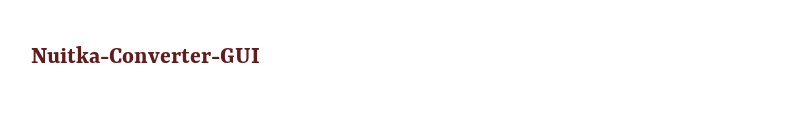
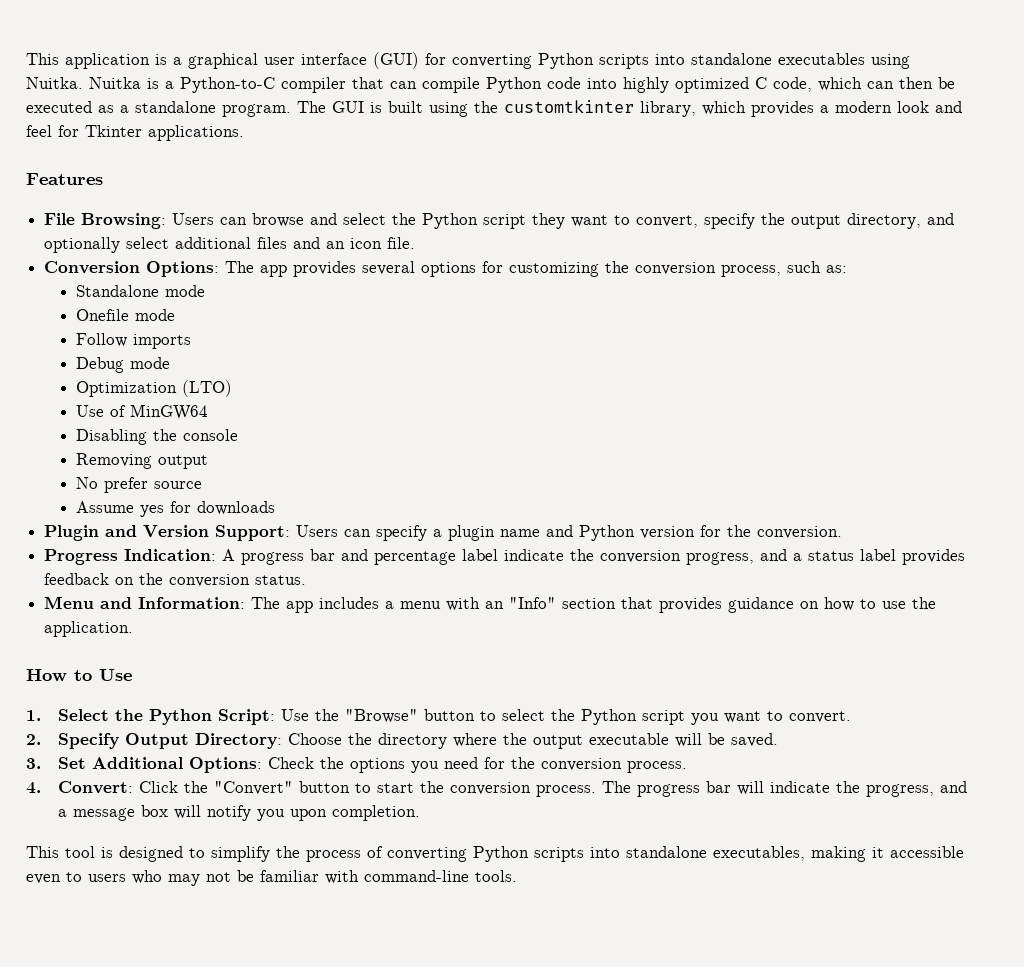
[31,46,260,63] Nuitka-Converter-GUI -> [26,52,910,69] [26,77,955,93] [26,100,962,117] [26,125,244,141] [26,173,103,185] [44,213,955,229] [44,237,416,253] [44,261,848,277] [75,285,205,297] [75,309,175,321] [75,333,191,349] [75,357,170,373] [75,380,232,397] [75,404,208,420] [75,429,238,445] [75,453,208,469] [75,477,202,493] [75,501,275,517] [44,525,843,541] [44,549,966,565] [44,573,307,587] [44,596,937,613] [44,621,134,637] [26,669,132,681] [26,709,851,725] [26,733,778,749] [26,757,687,773] [26,781,967,797] [57,805,420,821] [26,846,964,862] [26,870,517,886] This application is a graphical user interface (GUI) for converting Python scripts into standalone executables using Nuitka. Nuitka is a Python-to-C compiler that can compile Python code into highly optimized C code, which can then be executed as a standalone program. The GUI is built using the customtkinter library, which provides a modern look and feel for Tkinter applications. // Features // File Browsing: Users can browse and select the Python script they want to convert, specify the output directory, and optionally select additional files and an icon file. // Conversion Options: The app provides several options for customizing the conversion process, such as: // Standalone mode // Onefile mode // Follow imports // Debug mode // Optimization (LTO) // Use of MinGW64 // Disabling the console // Removing output // No prefer source // Assume yes for downloads // Plugin and Version Support: Users can specify a plugin name and Python version for the conversion. // Progress Indication: A progress bar and percentage label indicate the conversion progress, and a status label provides feedback on the conversion status. // Menu and Information: The app includes a menu with an "Info" section that provides guidance on how to use the application. // How to Use // 1. Select the Python Script: Use the "Browse" button to select the Python script you want to convert. // 2. Specify Output Directory: Choose the directory where the output executable will be saved. // 3. Set Additional Options: Check the options you need for the conversion process. // 4. Convert: Click the "Convert" button to start the conversion process. The progress bar will indicate the progress, and a message box will notify you upon completion. // This tool is designed to simplify the process of converting Python scripts into standalone executables, making it accessible even to users who may not be familiar with command-line tools.

